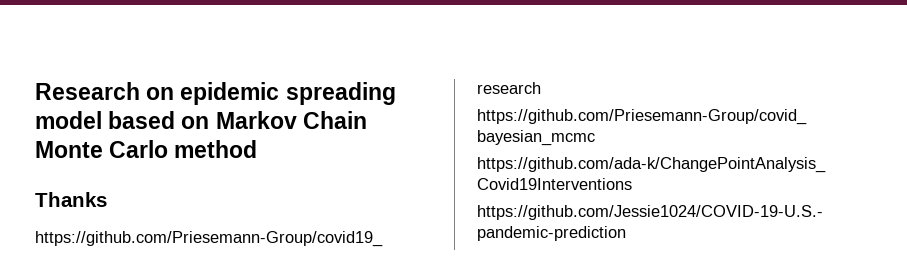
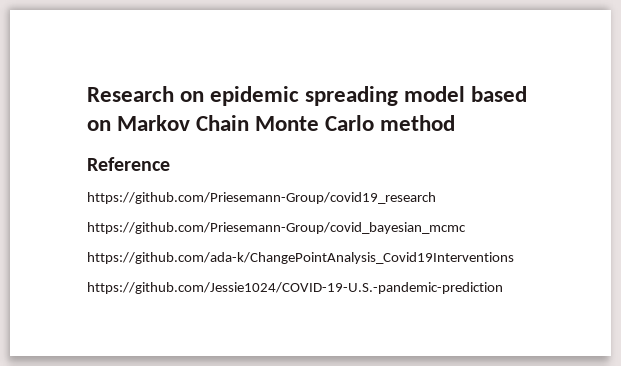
[35,192,107,207] Thanks -> [87,157,170,171] Reference

